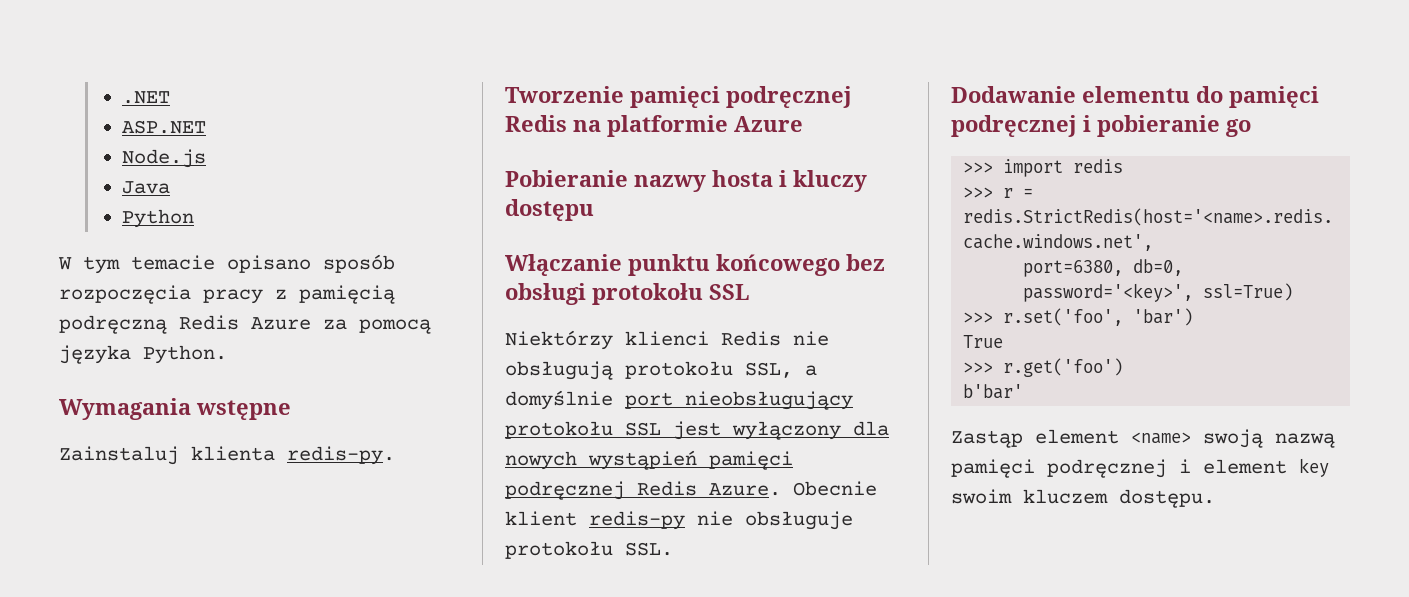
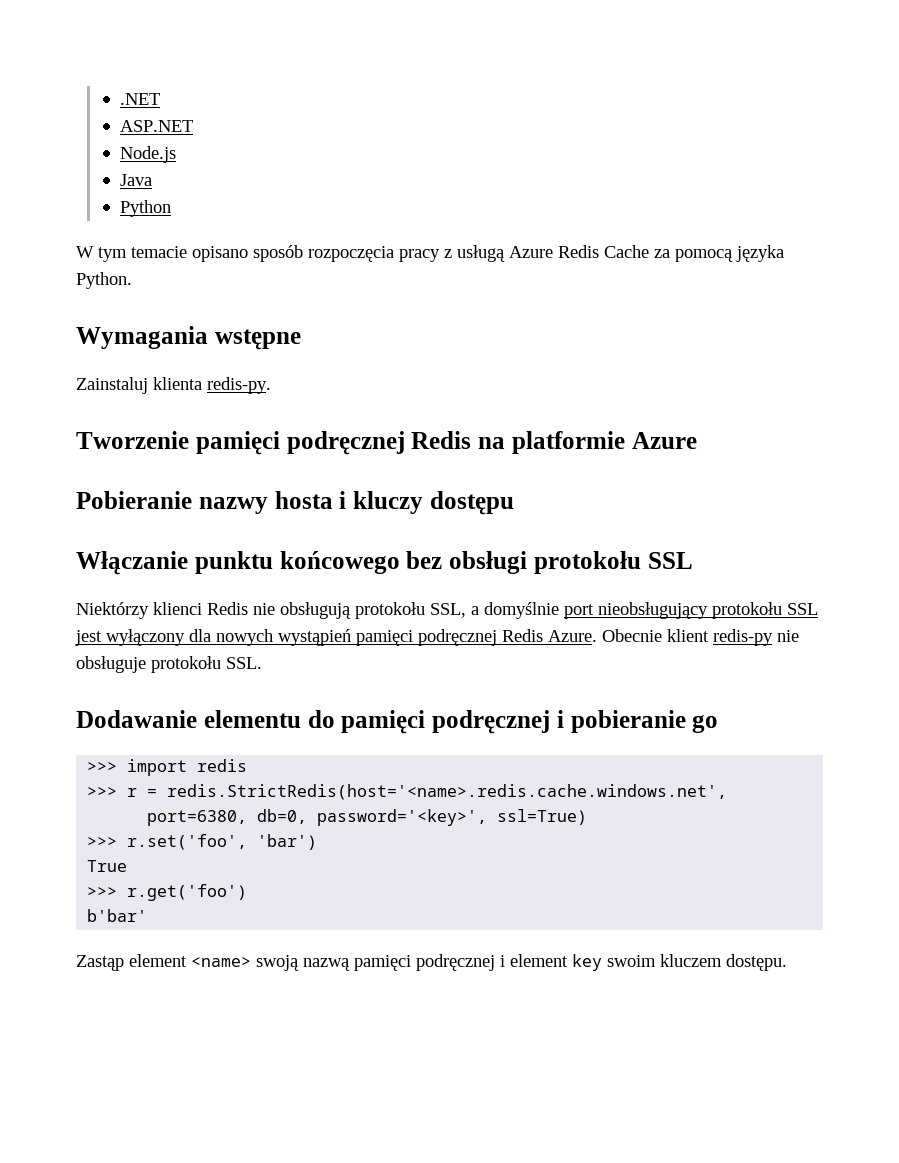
[299,285,395,304] [59,315,311,334] pamięcią podręczną Redis Azure -> [457,245,649,262] usługą Azure Redis Cache

